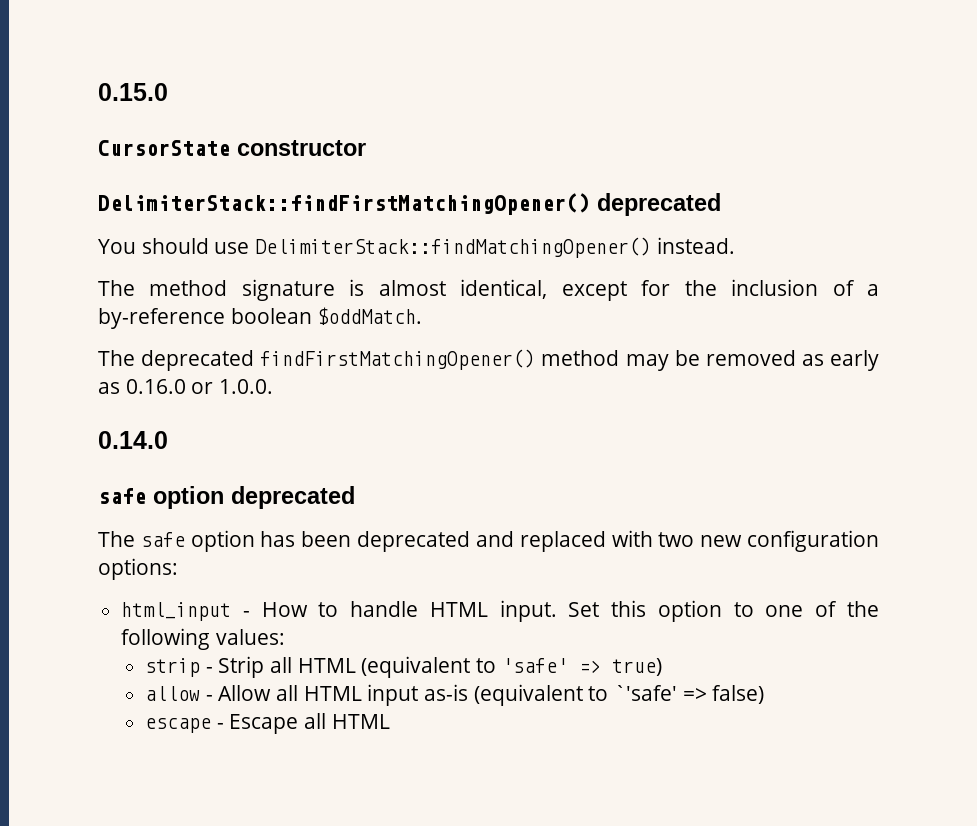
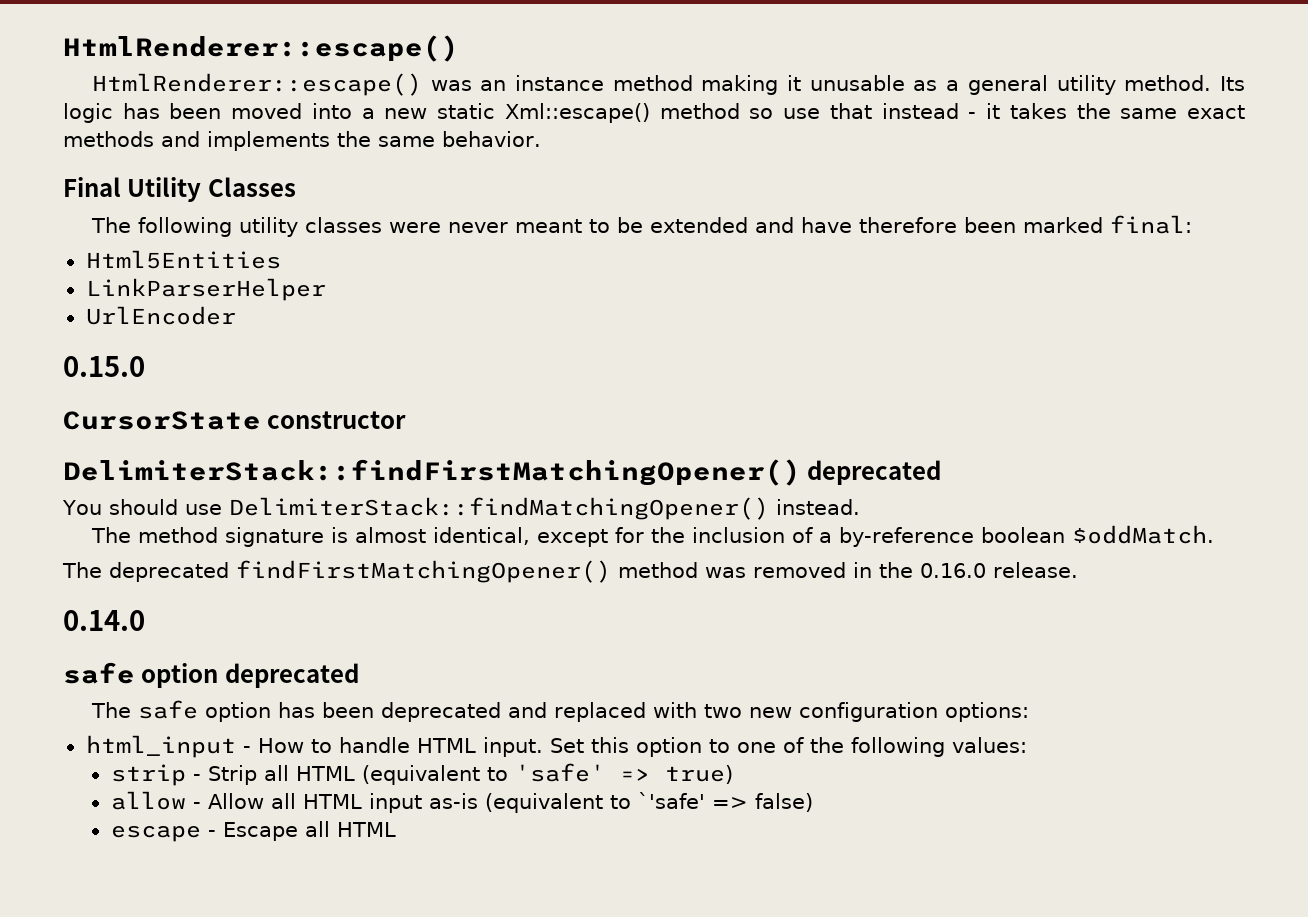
(98, 92) none -> [63,35,459,62] [91,73,1245,96] [63,103,1245,123] [63,131,541,151] [63,177,296,202] [90,215,1192,237] [85,250,281,269] [85,278,326,301] [85,306,236,325] HtmlRenderer::escape() // HtmlRenderer::escape() was an instance method making it unusable as a general utility method. Its logic has been moved into a new static Xml::escape() method so use that instead - it takes the same exact methods and implements the same behavior. // Final Utility Classes // The following utility classes were never meant to be extended and have therefore been marked final: // Html5Entities // LinkParserHelper // UrlEncoder //
[625,350,879,371] [98,379,274,394] may be removed as early as 0.16.0 or 1.0.0. -> [705,562,1078,578] was removed in the 0.16.0 release.

